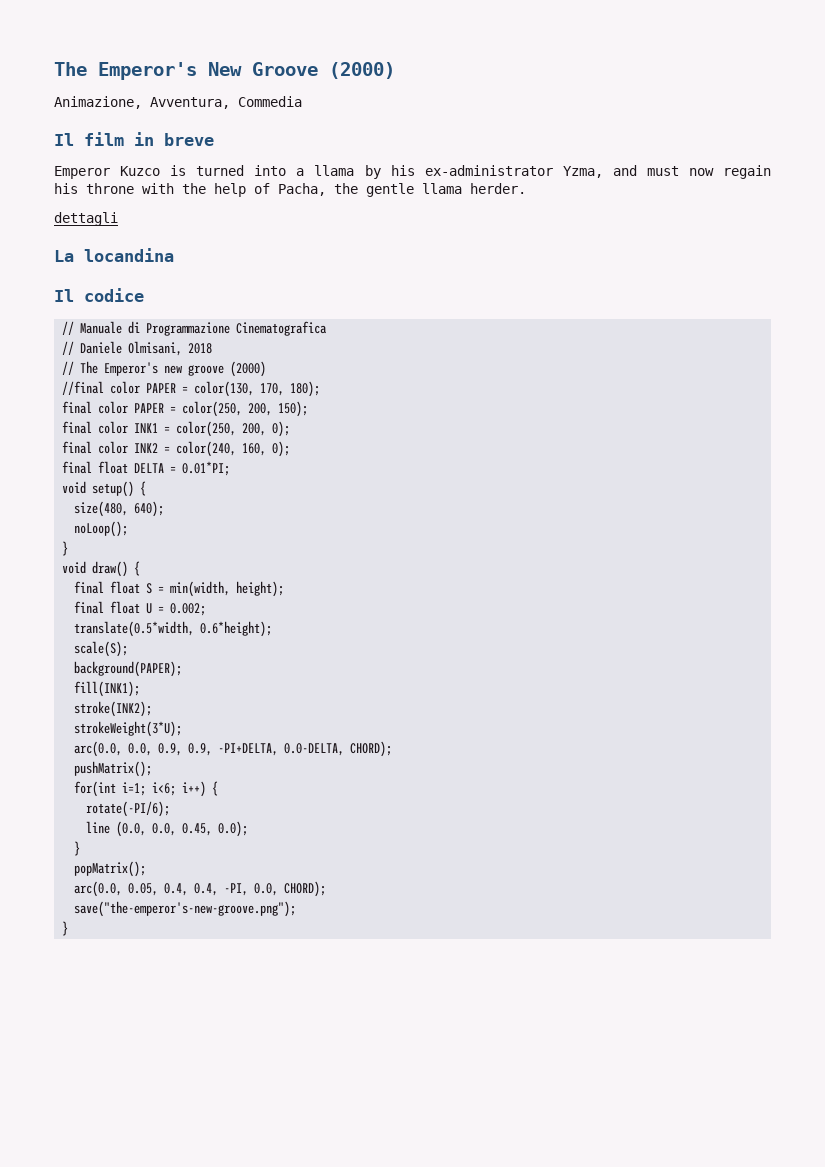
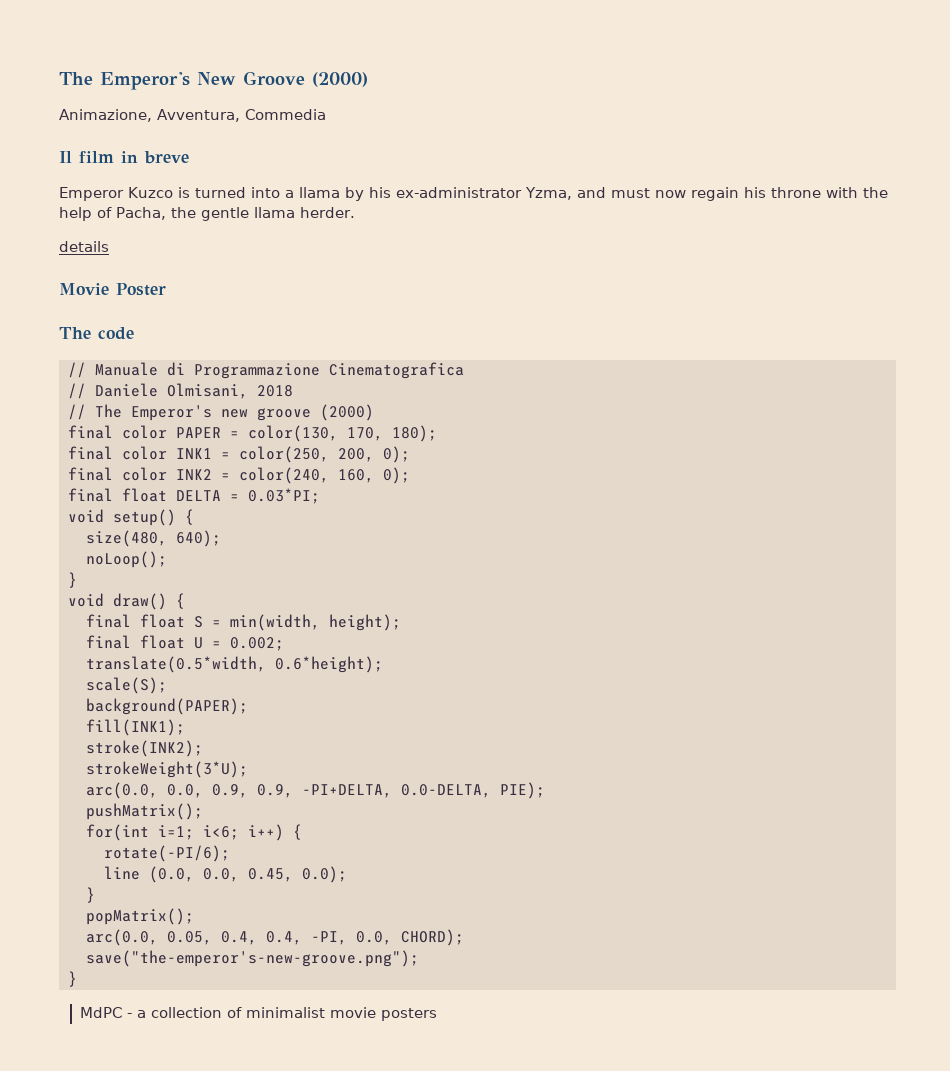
[54,212,118,226] [54,248,174,262] [54,288,144,302] dettagli // La locandina // Il codice -> [59,241,109,252] [59,283,166,296] [59,327,134,340] details // Movie Poster // The code
[62,381,105,395] //final -> [68,425,113,439] final
[62,401,309,417] // final color PAPER = color(250, 200, 150); -> (437, 433) none
[182,461,231,476] 0.01*PI; -> [248,488,320,504] 0.03*PI;
[350,741,393,757] CHORD); -> [500,782,545,799] PIE);
(69, 928) none -> [80,1007,438,1021] // MdPC - a collection of minimalist movie posters

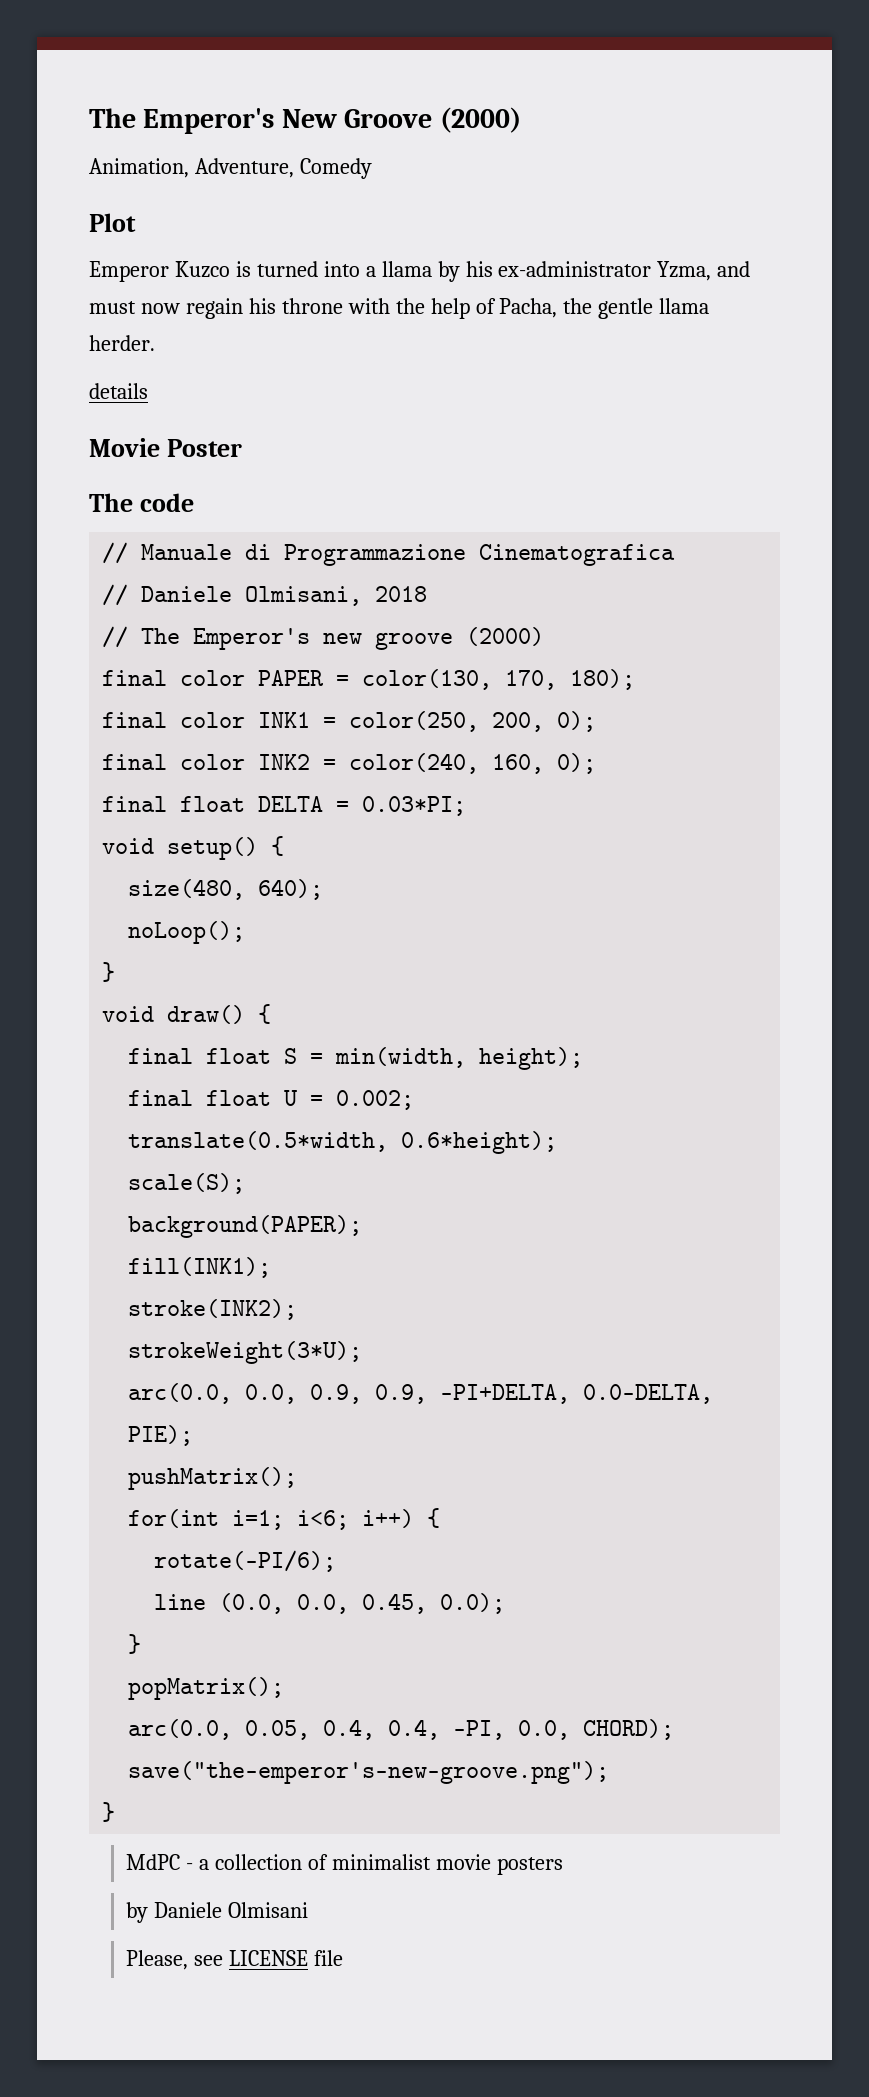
[59,109,326,122] [59,151,189,164] Animazione, Avventura, Commedia // Il film in breve -> [89,158,372,179] [89,213,136,232] Animation, Adventure, Comedy // Plot
(438, 1014) none -> [126,1902,308,1923] [126,1950,343,1970] // by Daniele Olmisani // Please, see LICENSE file

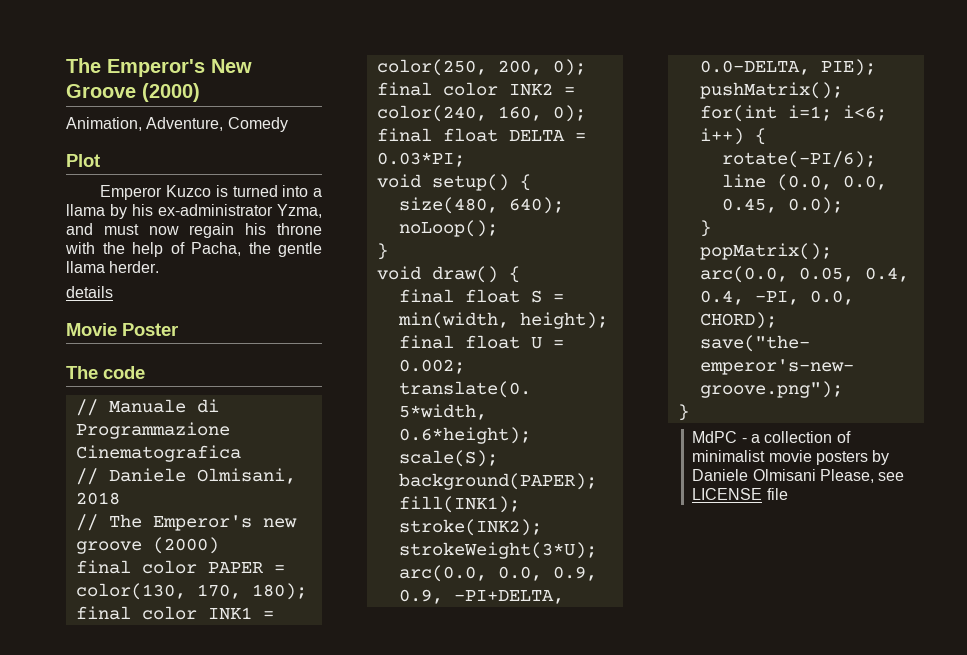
(563, 1866) // -> (869, 458) none
(308, 1910) // -> (816, 475) none

